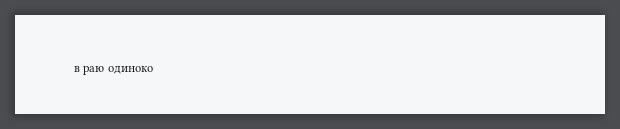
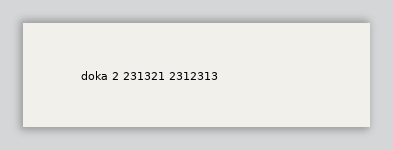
[74,65,153,75] в раю одиноко -> [81,71,218,80] doka 2 231321 2312313

